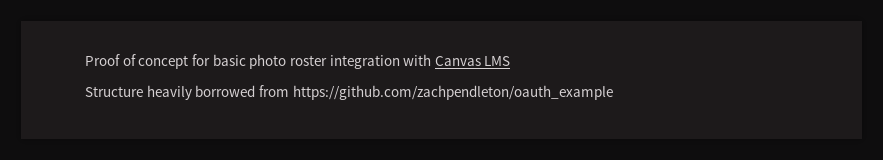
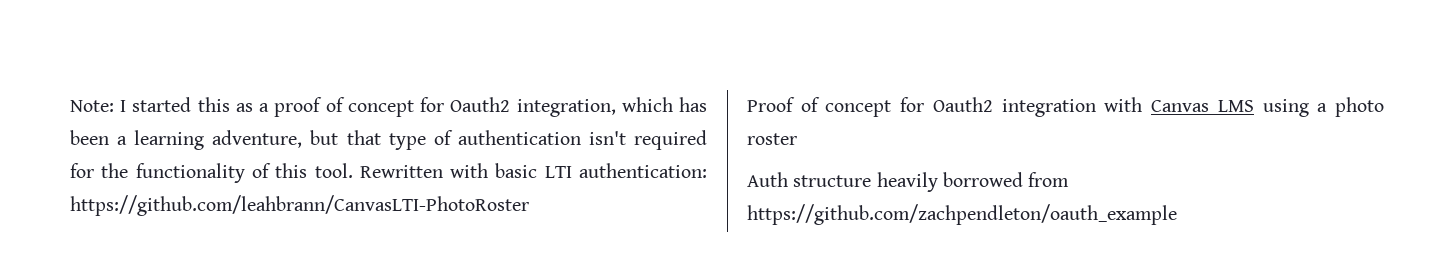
(85, 60) none -> [70,97,707,117] [70,130,708,150] [70,163,708,183] [70,195,529,216] Note: I started this as a proof of concept for Oauth2 integration, which has been a learning adventure, but that type of authentication isn't required for the functionality of this tool. Rewritten with basic LTI authentication: https://github.com/leahbrann/CanvasLTI-PhotoRoster //
[212,54,327,69] basic photo roster -> [932,97,993,112] Oauth2
[85,86,143,97] // Structure -> [1262,97,1384,117] [747,133,797,145] [747,172,872,187] using a photo roster // Auth structure

